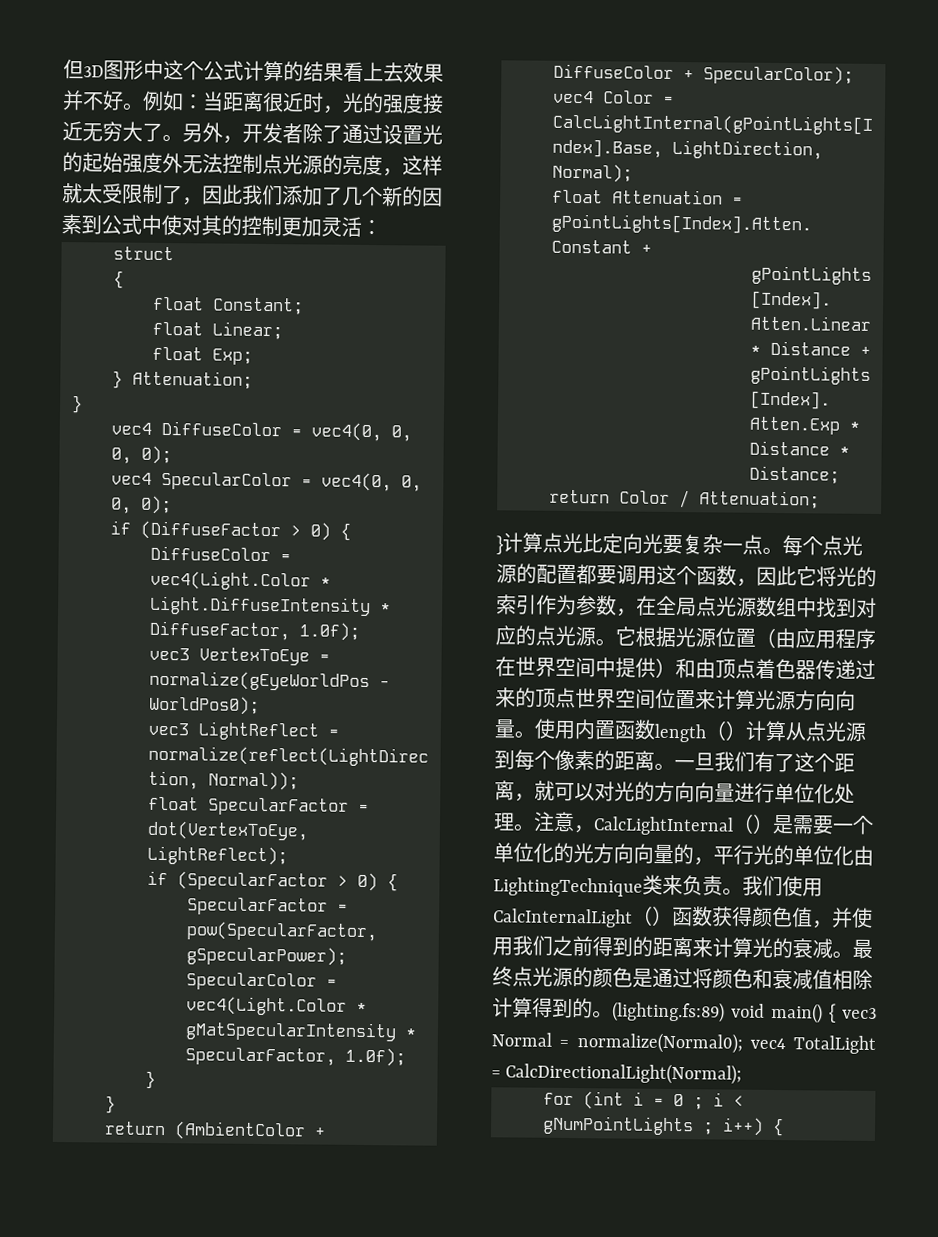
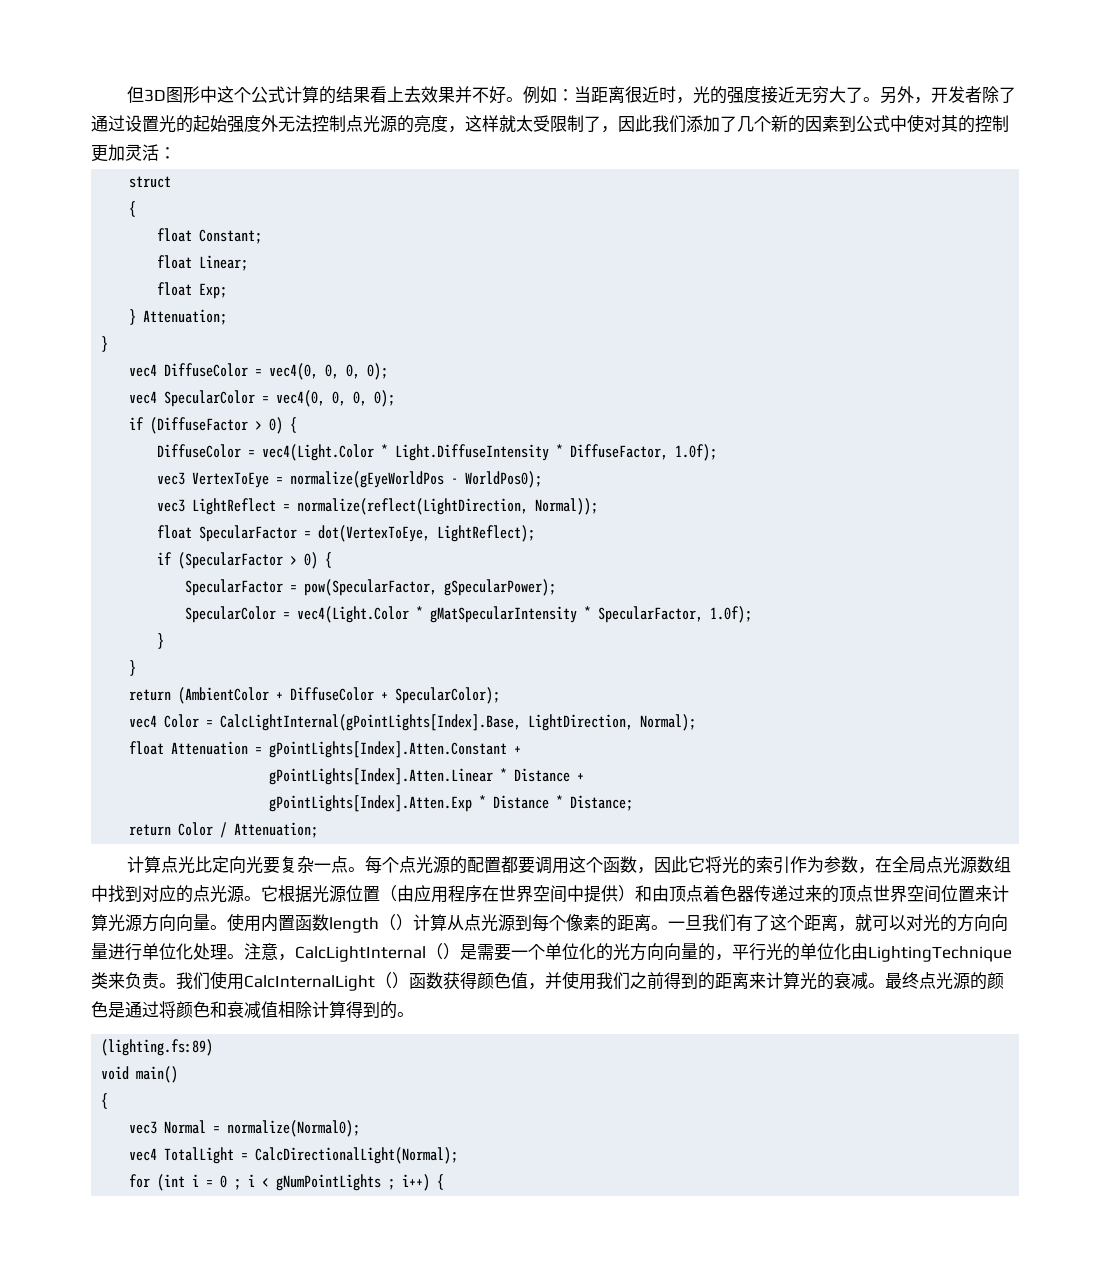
[496,535,504,555] } -> (319, 830) none
(613, 1014) none -> (414, 1014) //
(725, 1012) none -> (214, 1047) //
[829,1003,837,1023] { -> [101,1093,109,1109] // { //
(743, 1043) none -> (361, 1128) //

